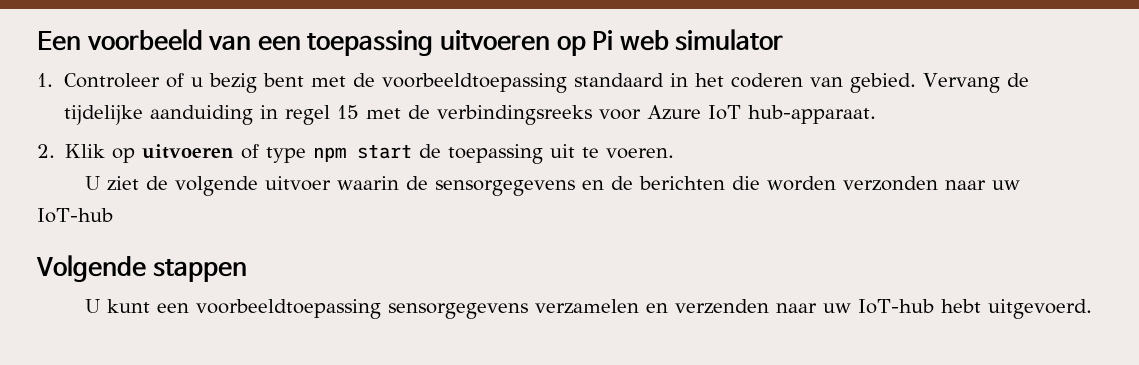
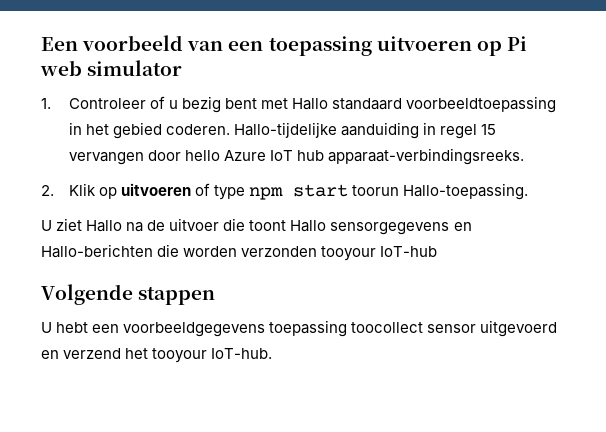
[353,73,1030,93] [64,105,877,125] de voorbeeldtoepassing standaard in het coderen van gebied. Vervang de tijdelijke aanduiding in regel 15 met de verbindingsreeks voor Azure IoT hub-apparaat. -> [291,96,557,113] [68,122,497,139] [68,148,524,165] Hallo standaard voorbeeldtoepassing in het gebied coderen. Hallo-tijdelijke aanduiding in regel 15 vervangen door hello Azure IoT hub apparaat-verbindingsreeks.
[419,144,675,164] [84,176,725,196] de toepassing uit te voeren. // U ziet de volgende uitvoer waarin de sensorgegevens en de berichten -> [351,183,529,200] [41,218,472,235] [41,244,153,258] toorun Hallo-toepassing. // U ziet Hallo na de uitvoer die toont Hallo sensorgegevens en Hallo-berichten
[944,180,1020,190] naar uw -> [321,246,377,261] tooyour
[106,299,1092,319] kunt een voorbeeldtoepassing sensorgegevens verzamelen en verzenden naar uw IoT-hub hebt uitgevoerd. -> [56,320,558,337] [41,348,273,363] hebt een voorbeeldgegevens toepassing toocollect sensor uitgevoerd en verzend het tooyour IoT-hub.

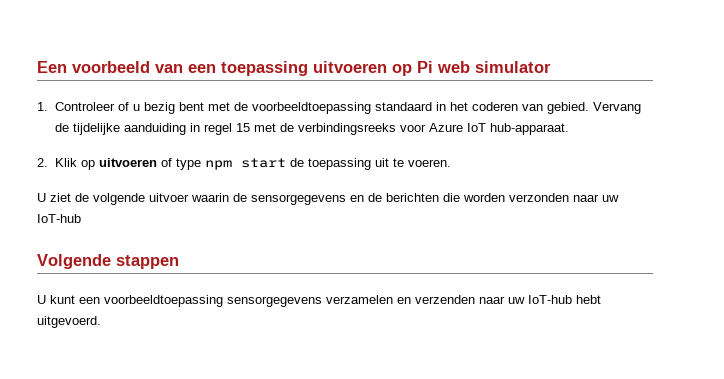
[291,96,557,113] [68,122,497,139] [68,148,524,165] Hallo standaard voorbeeldtoepassing in het gebied coderen. Hallo-tijdelijke aanduiding in regel 15 vervangen door hello Azure IoT hub apparaat-verbindingsreeks. -> [233,102,641,114] [54,123,569,135] de voorbeeldtoepassing standaard in het coderen van gebied. Vervang de tijdelijke aanduiding in regel 15 met de verbindingsreeks voor Azure IoT hub-apparaat.
[351,183,529,200] [41,218,472,235] [41,244,153,258] toorun Hallo-toepassing. // U ziet Hallo na de uitvoer die toont Hallo sensorgegevens en Hallo-berichten -> [289,158,451,170] [37,193,439,205] de toepassing uit te voeren. // U ziet de volgende uitvoer waarin de sensorgegevens en de berichten
[321,246,377,261] tooyour -> [573,194,619,202] naar uw
[56,320,558,337] [41,348,273,363] hebt een voorbeeldgegevens toepassing toocollect sensor uitgevoerd en verzend het tooyour IoT-hub. -> [50,295,601,307] [37,316,101,328] kunt een voorbeeldtoepassing sensorgegevens verzamelen en verzenden naar uw IoT-hub hebt uitgevoerd.

